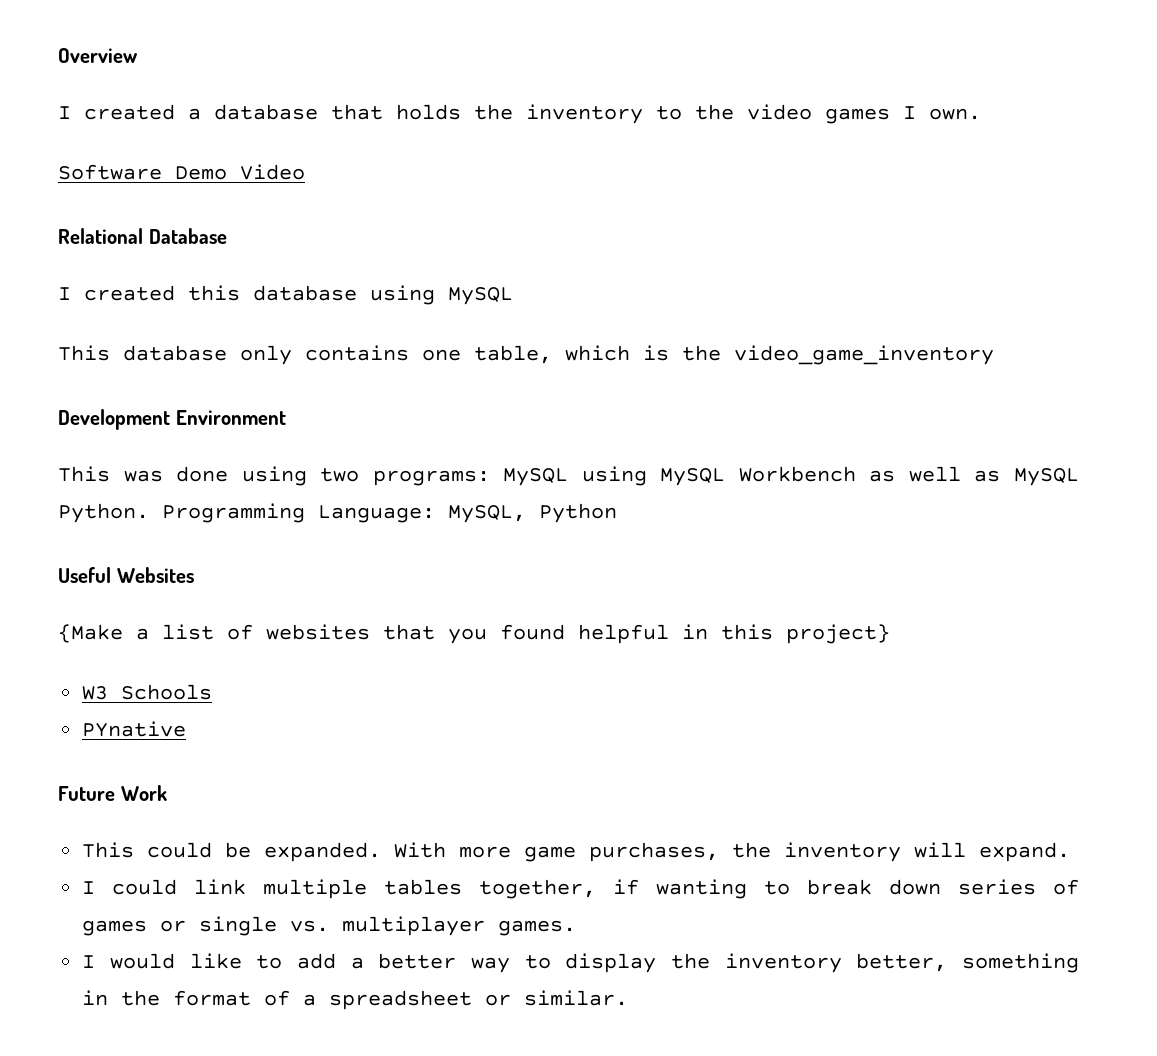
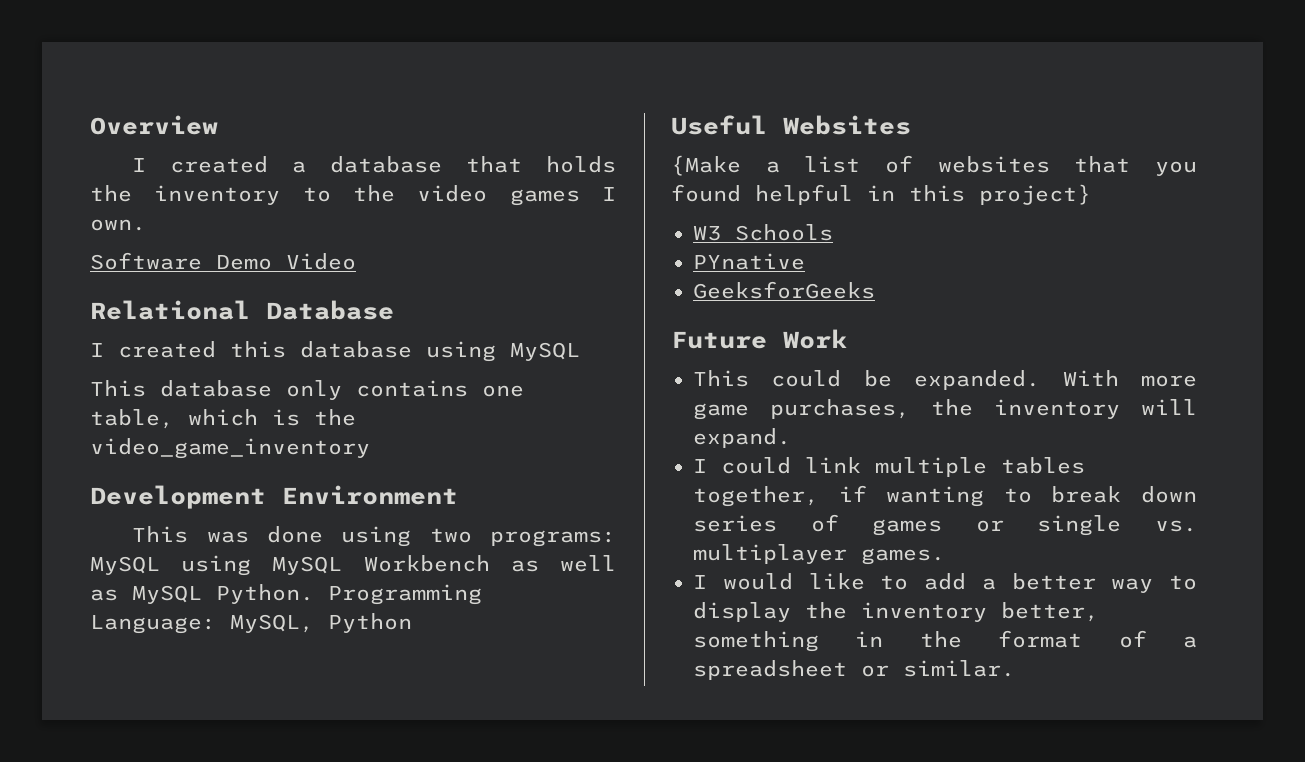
(187, 729) none -> [693,281,875,299] // GeeksforGeeks

